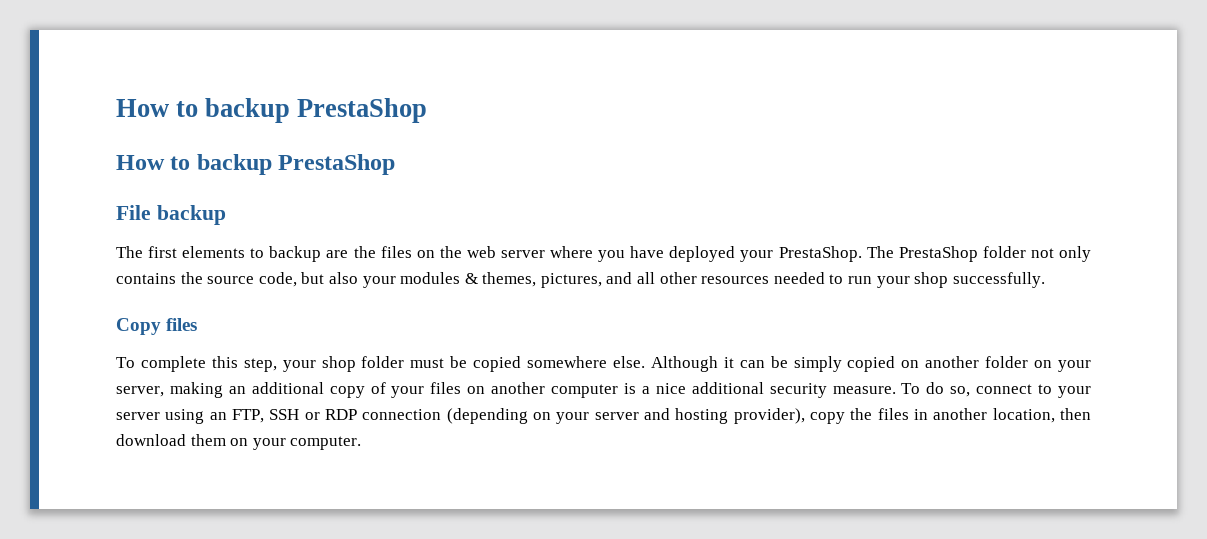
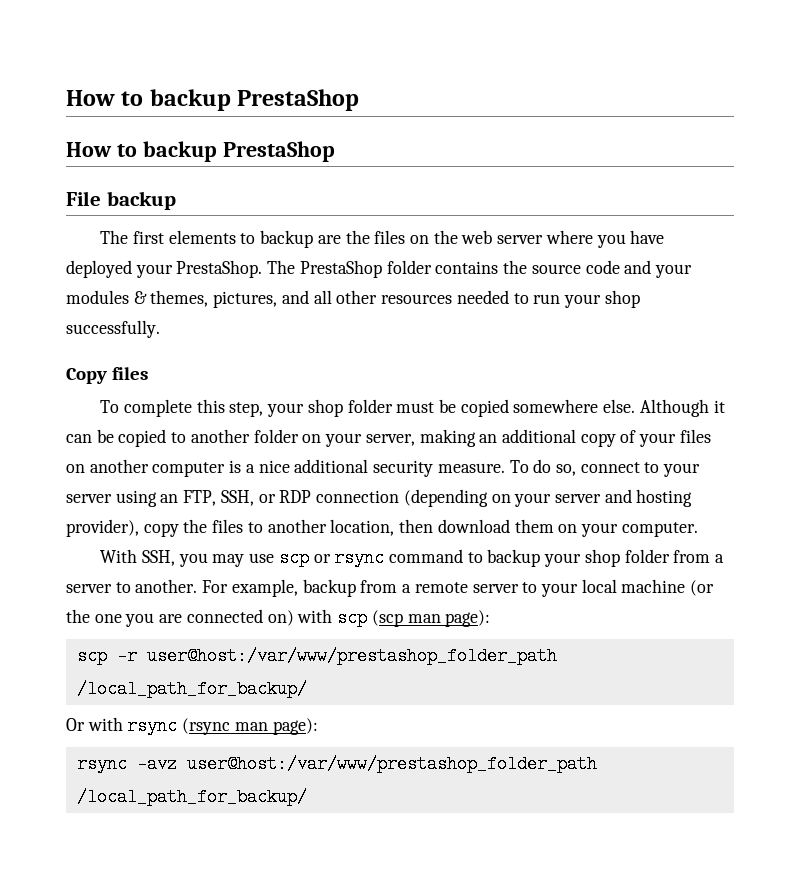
[1030,246,1091,262] not only -> (432, 267) none
[258,272,358,287] code, but also -> [585,260,652,274] code and
[793,356,920,372] simply copied on -> [118,429,187,447] copied to
[269,409,300,420] SSH -> [220,490,254,506] SSH,
[914,409,929,420] in -> [247,522,263,533] to
(362, 443) none -> [100,549,725,567] [66,579,715,597] [66,609,491,627] [76,647,557,665] [76,680,307,698] [66,717,318,735] [76,755,597,773] [76,788,307,806] // With SSH, you may use scp or rsync command to backup your shop folder from a server to another. For example, backup from a remote server to your local machine (or the one you are connected on) with scp (scp man page): // scp -r user@host:/var/www/prestashop_folder_path /local_path_for_backup/ // Or with rsync (rsync man page): // rsync -avz user@host:/var/www/prestashop_folder_path /local_path_for_backup/

